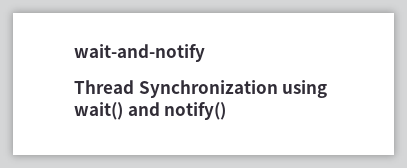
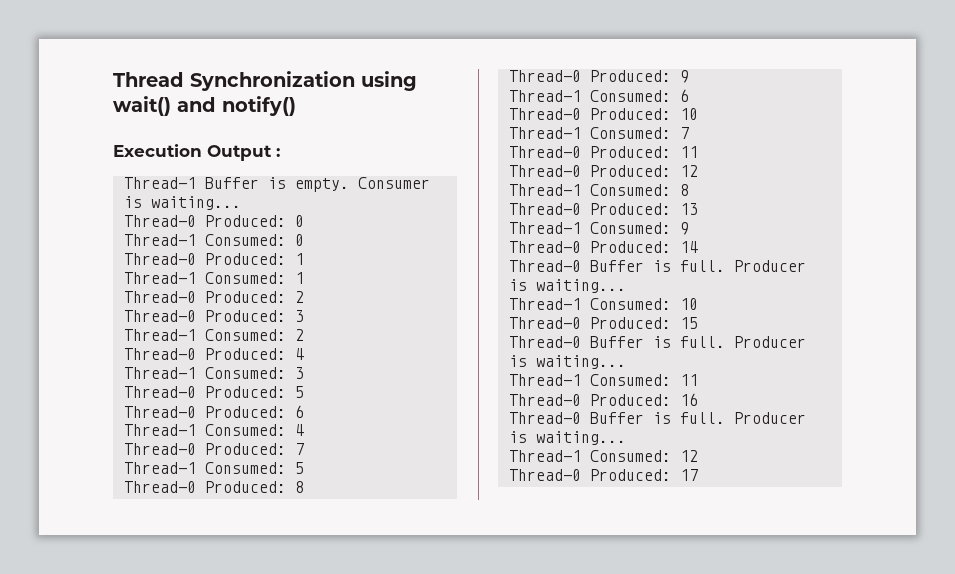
[74,44,205,62] wait-and-notify // -> (113, 79) none
(227, 111) none -> [113,144,280,161] [123,177,430,192] [123,196,241,210] [123,215,304,227] [123,234,304,246] [123,253,304,265] [123,272,304,284] [123,291,304,303] [123,310,304,322] [123,329,304,341] [123,348,304,360] [123,367,304,379] [123,386,304,398] [123,405,304,418] [123,424,304,436] [123,443,304,455] [123,462,304,474] [123,481,304,493] [508,70,689,83] [508,89,689,102] [508,108,698,120] [508,127,689,139] [508,146,698,158] [508,165,698,177] [508,184,689,196] [508,203,698,215] [508,222,689,235] [508,241,698,253] [508,260,806,272] [508,279,626,293] [508,298,698,310] [508,317,698,329] [508,336,806,348] [508,355,626,369] [508,374,698,386] [508,393,698,406] [508,412,806,424] [508,431,626,445] [508,450,698,462] [508,469,698,481] // Execution Output : // Thread-1 Buffer is empty. Consumer is waiting... // Thread-0 Produced: 0 // Thread-1 Consumed: 0 // Thread-0 Produced: 1 // Thread-1 Consumed: 1 // Thread-0 Produced: 2 // Thread-0 Produced: 3 // Thread-1 Consumed: 2 // Thread-0 Produced: 4 // Thread-1 Consumed: 3 // Thread-0 Produced: 5 // Thread-0 Produced: 6 // Thread-1 Consumed: 4 // Thread-0 Produced: 7 // Thread-1 Consumed: 5 // Thread-0 Produced: 8 // Thread-0 Produced: 9 // Thread-1 Consumed: 6 // Thread-0 Produced: 10 // Thread-1 Consumed: 7 // Thread-0 Produced: 11 // Thread-0 Produced: 12 // Thread-1 Consumed: 8 // Thread-0 Produced: 13 // Thread-1 Consumed: 9 // Thread-0 Produced: 14 // Thread-0 Buffer is full. Producer is waiting... // Thread-1 Consumed: 10 // Thread-0 Produced: 15 // Thread-0 Buffer is full. Producer is waiting... // Thread-1 Consumed: 11 // Thread-0 Produced: 16 // Thread-0 Buffer is full. Producer is waiting... // Thread-1 Consumed: 12 // Thread-0 Produced: 17

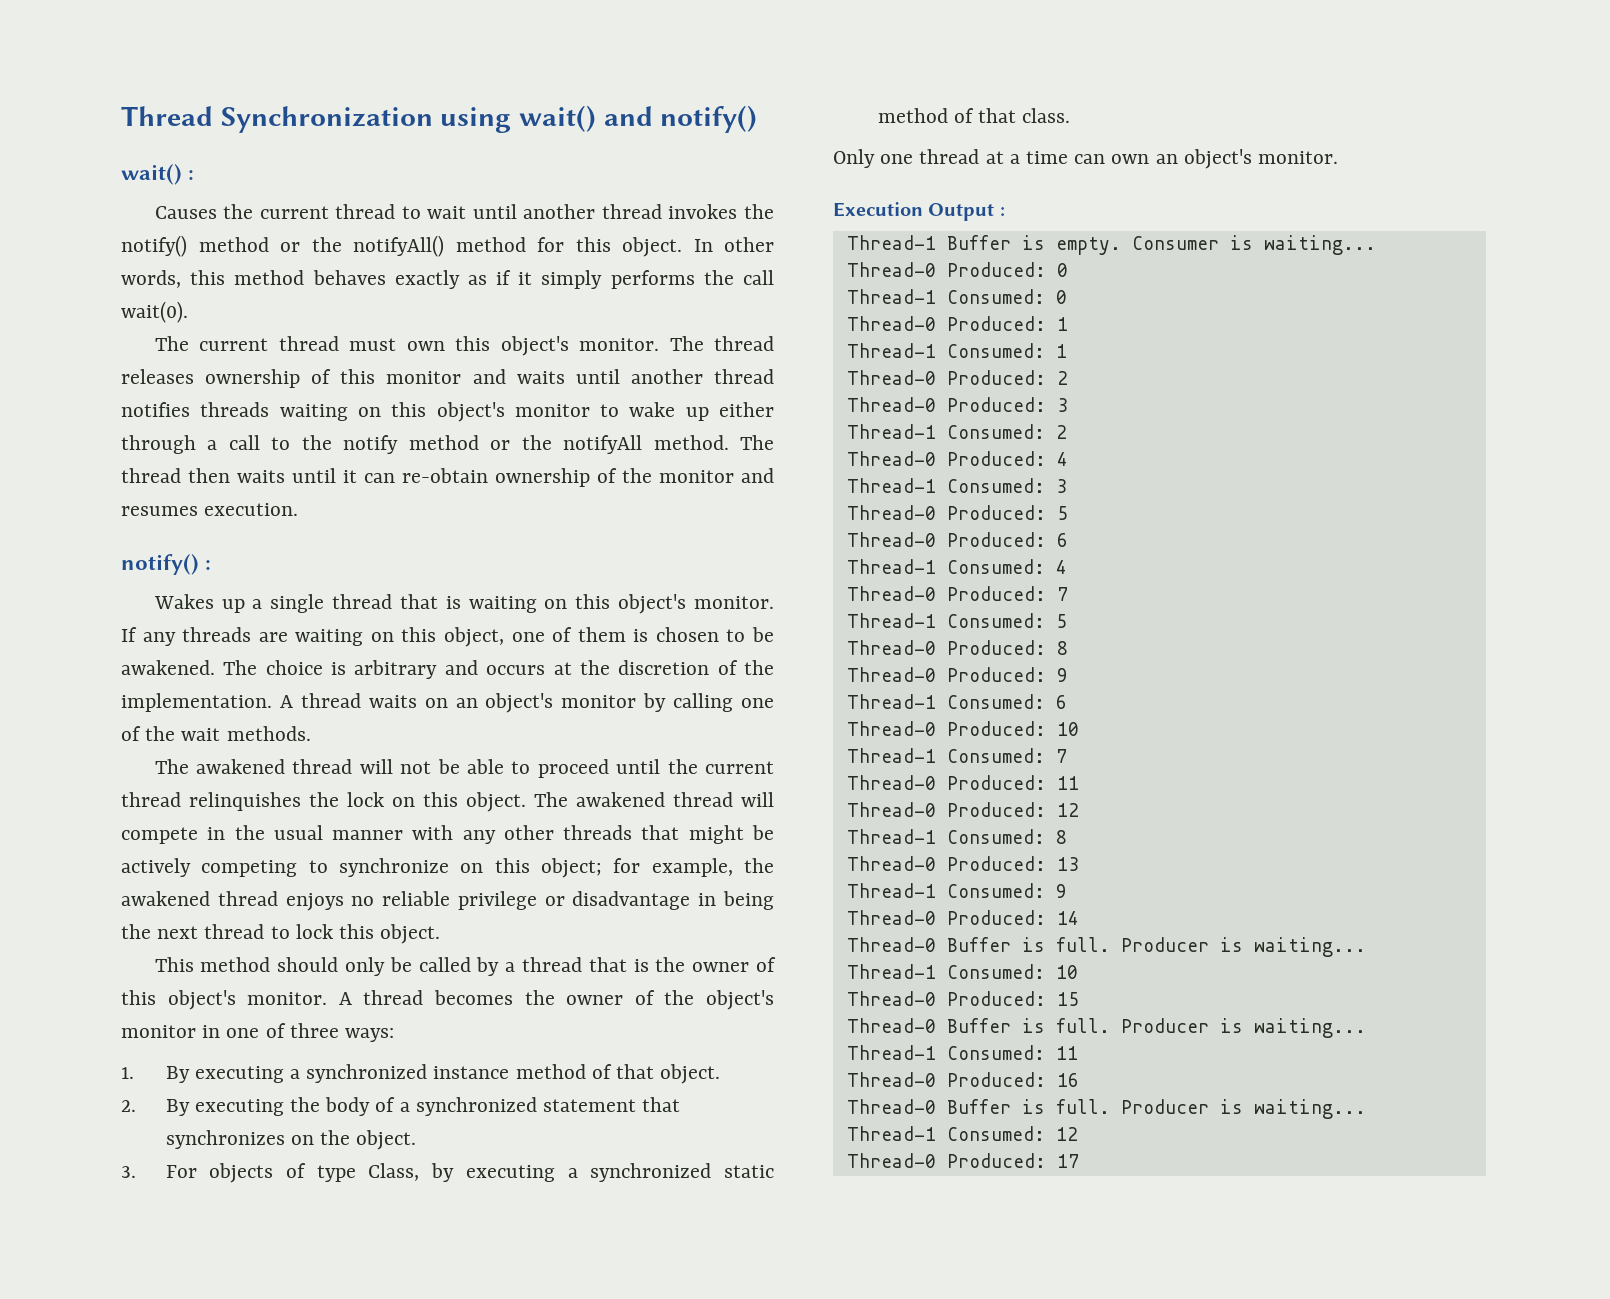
(296, 106) none -> [121,164,195,185] [154,204,774,219] [121,235,774,257] [121,270,774,289] [121,301,188,323] [154,336,774,356] [121,369,774,388] [121,402,774,422] [121,435,774,454] [121,468,774,487] [121,503,299,516] [121,554,212,575] [153,594,774,614] [121,627,774,647] [121,660,775,679] [121,693,774,713] [121,726,311,741] [154,759,774,778] [121,792,774,812] [121,825,774,844] [121,858,774,878] [121,891,774,911] [121,924,441,944] [154,957,776,976] [121,990,775,1010] [121,1023,395,1042] [121,1064,721,1084] [121,1097,681,1116] [165,1130,417,1150] [121,1163,774,1183] [877,108,1071,123] [833,149,1339,169] // wait() : // Causes the current thread to wait until another thread invokes the notify() method or the notifyAll() method for this object. In other words, this method behaves exactly as if it simply performs the call wait(0). // The current thread must own this object's monitor. The thread releases ownership of this monitor and waits until another thread notifies threads waiting on this object's monitor to wake up either through a call to the notify method or the notifyAll method. The thread then waits until it can re-obtain ownership of the monitor and resumes execution. // notify() : // Wakes up a single thread that is waiting on this object's monitor. If any threads are waiting on this object, one of them is chosen to be awakened. The choice is arbitrary and occurs at the discretion of the implementation. A thread waits on an object's monitor by calling one of the wait methods. // The awakened thread will not be able to proceed until the current thread relinquishes the lock on this object. The awakened thread will compete in the usual manner with any other threads that might be actively competing to synchronize on this object; for example, the awakened thread enjoys no reliable privilege or disadvantage in being the next thread to lock this object. // This method should only be called by a thread that is the owner of this object's monitor. A thread becomes the owner of the object's monitor in one of three ways: // 1. By executing a synchronized instance method of that object. // 2. By executing the body of a synchronized statement that synchronizes on the object. // 3. For objects of type Class, by executing a synchronized static method of that class. // Only one thread at a time can own an object's monitor.

